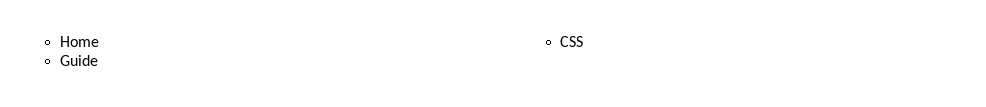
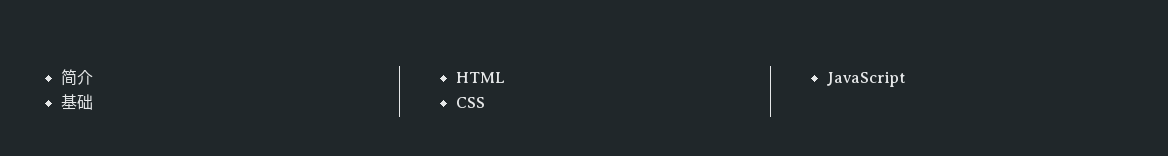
[59,36,99,47] [59,55,98,66] Home // Guide -> [60,69,93,86] [60,94,93,110] [455,72,505,83] 简介 // 基础 // HTML
(584, 41) none -> [826,71,906,87] // JavaScript

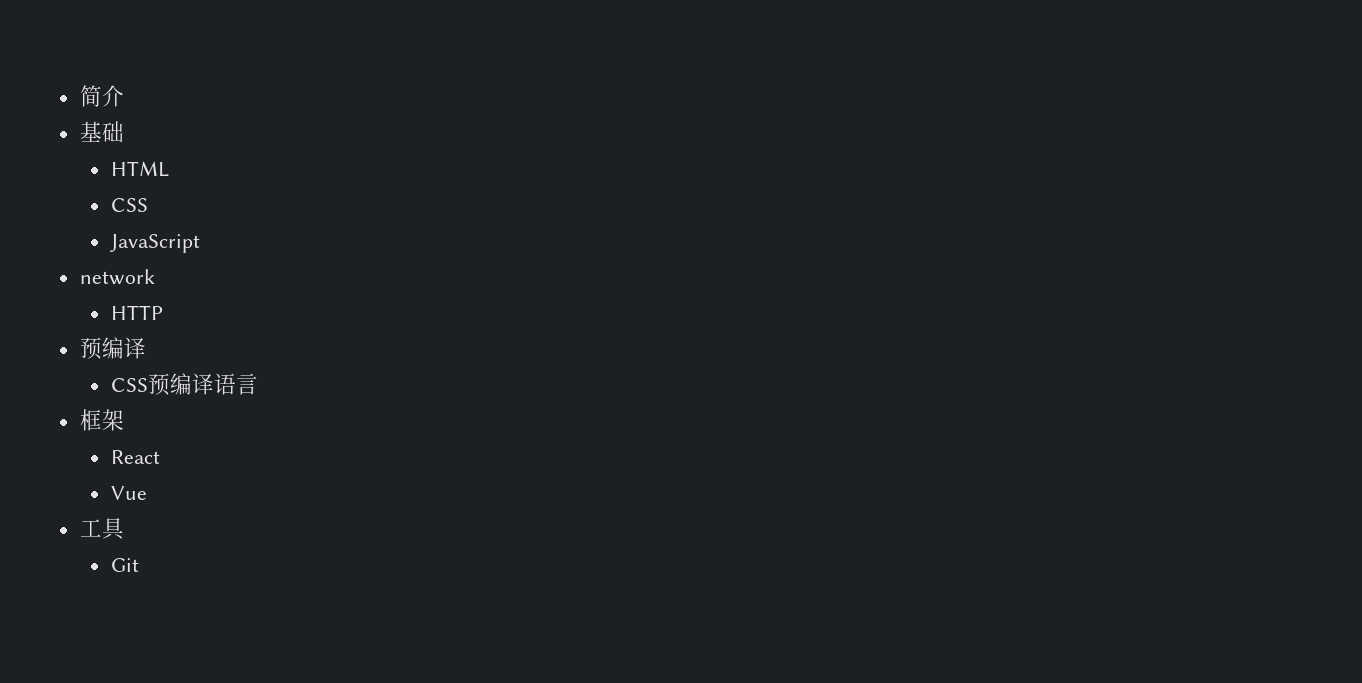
(906, 79) none -> [79,269,155,285] [110,305,163,320] [79,337,146,360] [110,373,258,396] [79,409,124,431] [110,450,160,464] [110,486,147,500] [79,518,125,540] [110,558,139,572] // network // HTTP // 预编译 // CSS预编译语言 // 框架 // React // Vue // 工具 // Git

